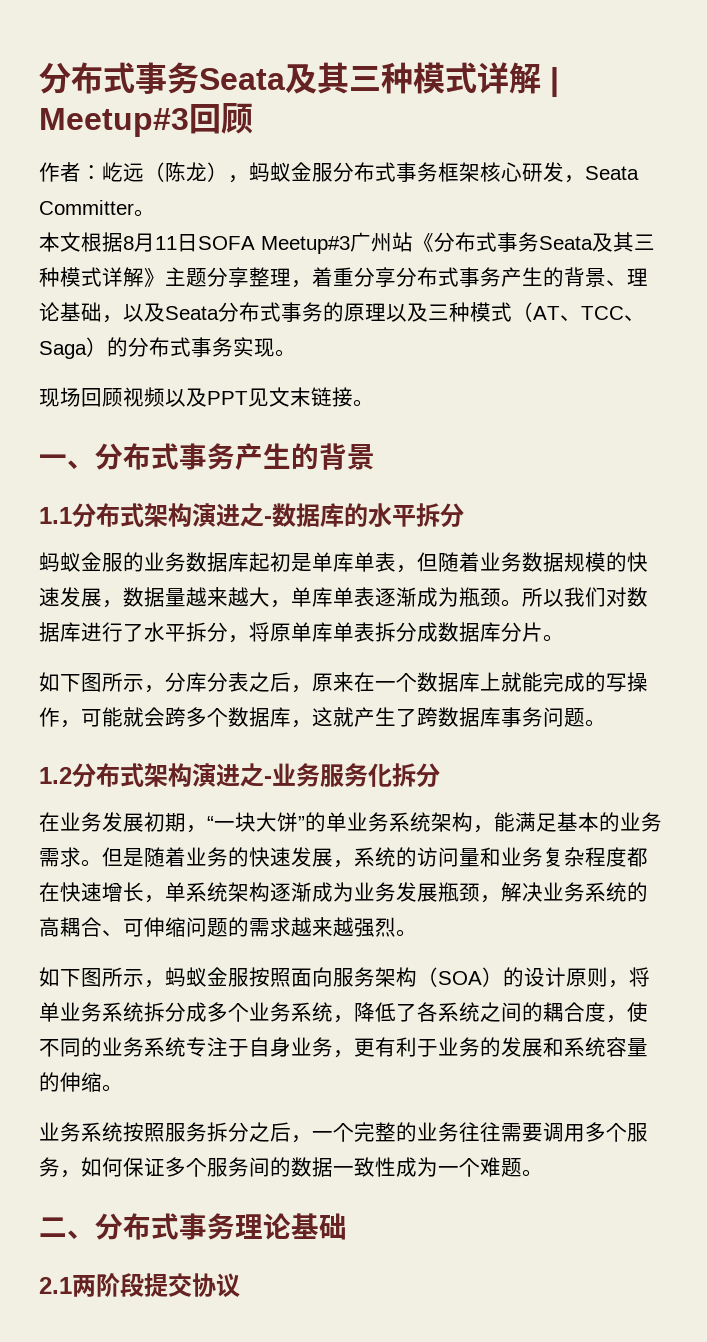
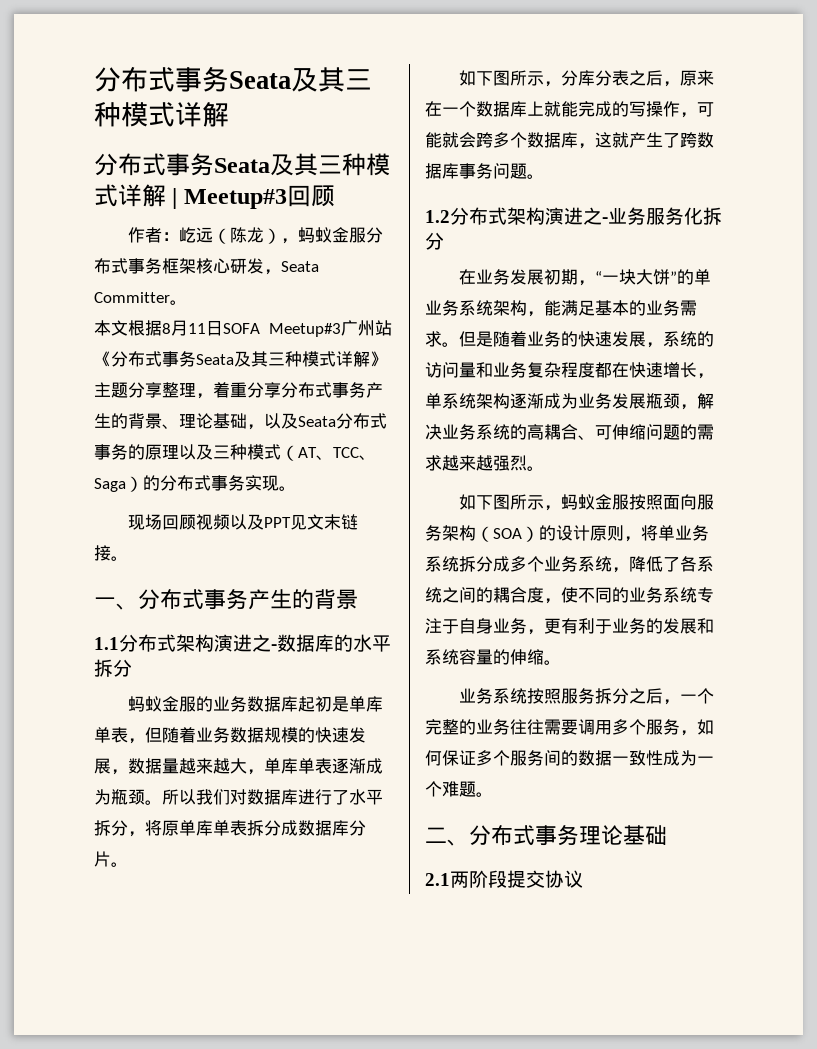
[39,62,541,94] 分布式事务Seata及其三种模式详解 -> [94,66,372,92] [94,102,229,127] [94,153,390,176] [94,184,166,207] 分布式事务Seata及其三种模式详解 // 分布式事务Seata及其三种模式详解

